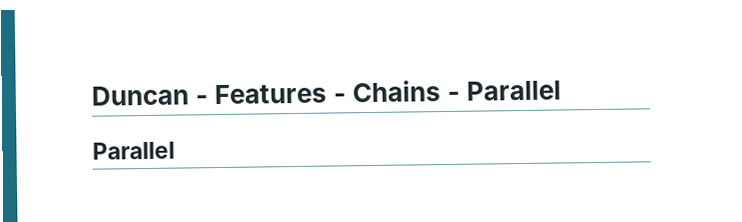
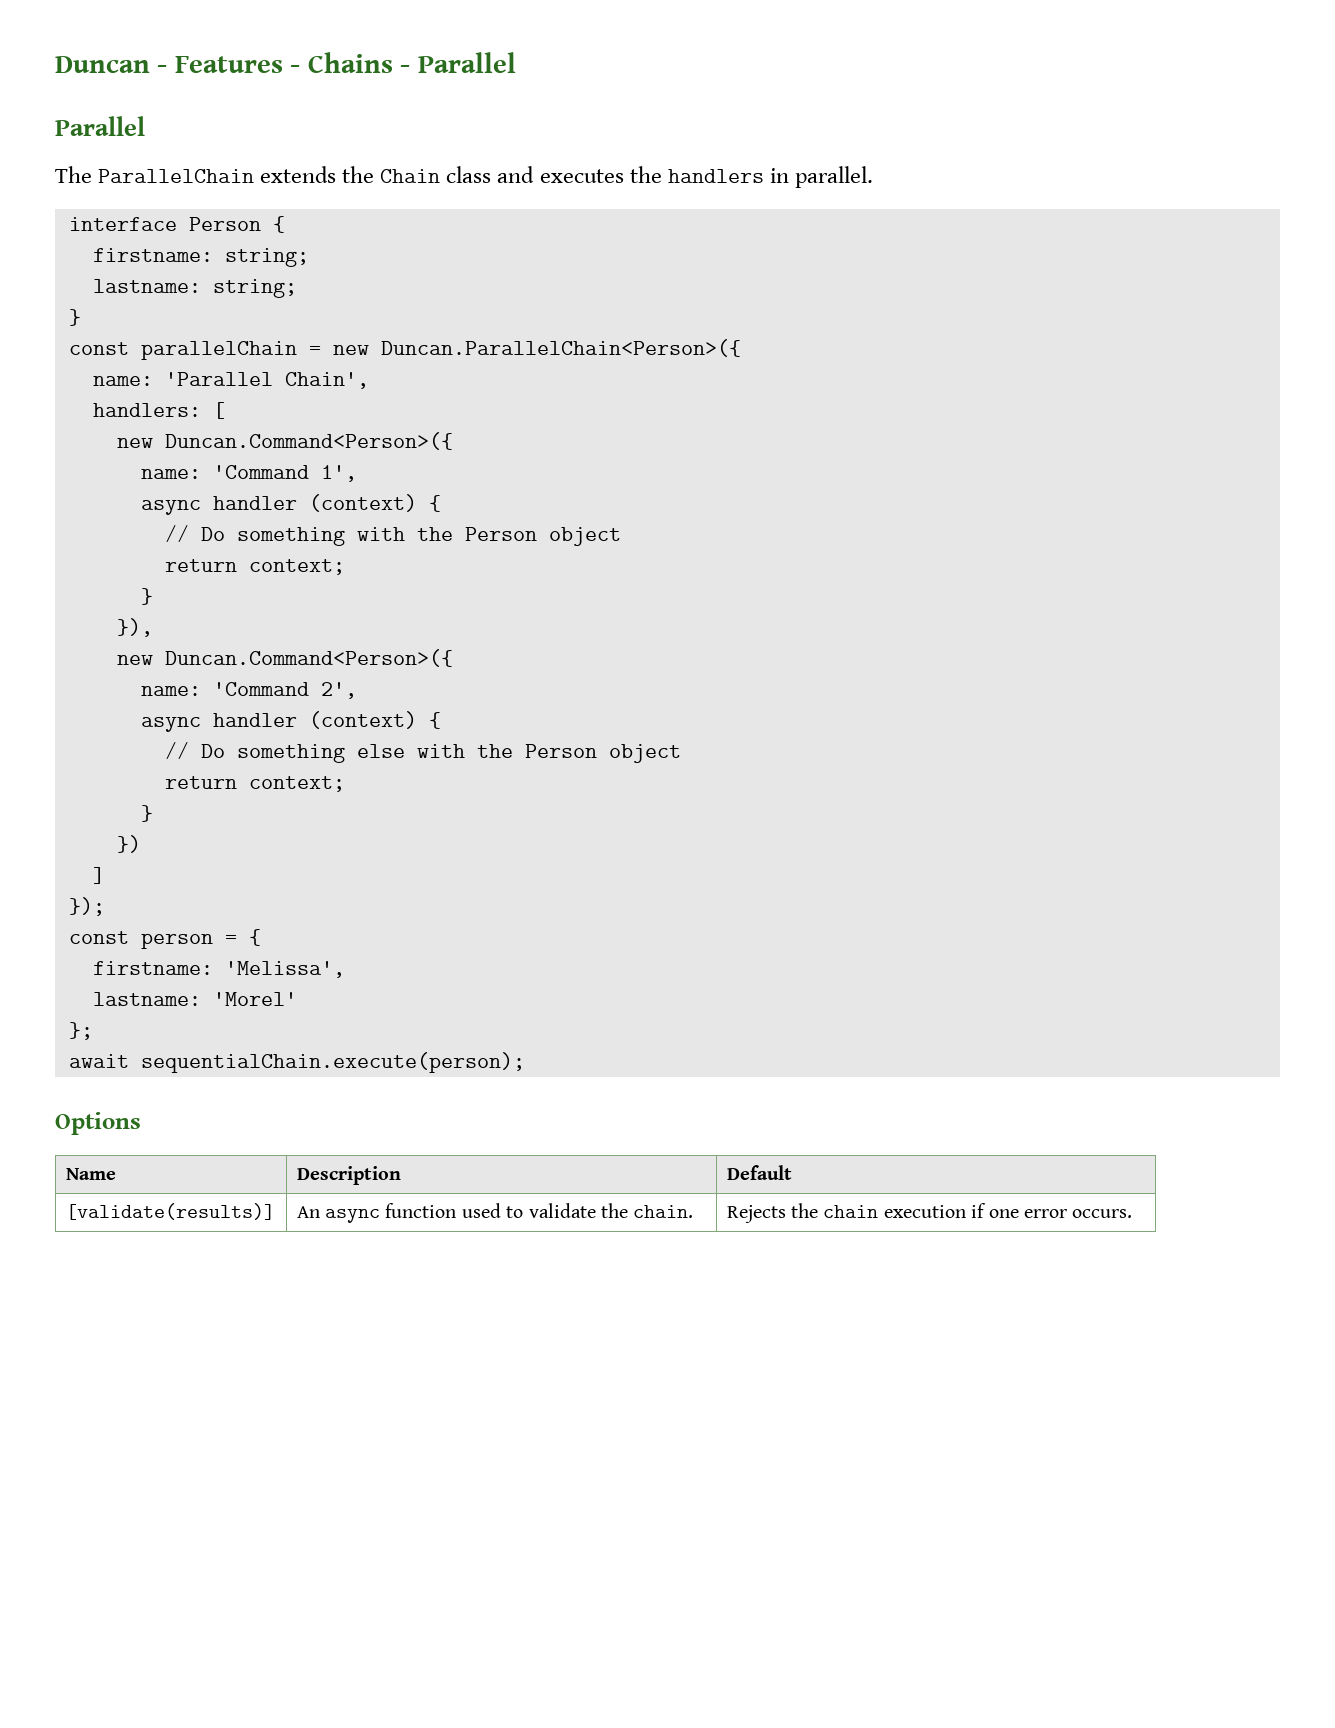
(175, 150) none -> [55,166,873,188] [68,216,285,233] [92,248,309,267] [92,279,297,298] [68,309,81,326] [68,339,741,360] [92,372,369,389] [92,402,225,419] [116,432,453,450] [140,465,357,482] [140,494,441,515] [164,525,621,546] [164,559,345,575] [140,588,153,605] [116,618,153,637] [116,649,453,667] [140,682,357,699] [140,711,441,732] [164,742,681,763] [164,776,345,792] [140,805,153,822] [116,835,141,853] [92,867,105,884] [68,897,105,916] [68,929,261,949] [92,961,345,978] [92,992,297,1006] [68,1022,93,1040] [68,1052,525,1073] [55,1112,141,1135] [65,1168,116,1180] [296,1166,401,1185] [726,1165,792,1180] [65,1203,275,1220] [296,1203,694,1223] [726,1203,1133,1223] // The ParallelChain extends the Chain class and executes the handlers in parallel. // interface Person { // firstname: string; // lastname: string; // } // const parallelChain = new Duncan.ParallelChain<Person>({ // name: 'Parallel Chain', // handlers: [ // new Duncan.Command<Person>({ // name: 'Command 1', // async handler (context) { // // Do something with the Person object // return context; // } // }), // new Duncan.Command<Person>({ // name: 'Command 2', // async handler (context) { // // Do something else with the Person object // return context; // } // }) // ] // }); // const person = { // firstname: 'Melissa', // lastname: 'Morel' // }; // await sequentialChain.execute(person); // Options // Name | Description | Default // [validate(results)] | An async function used to validate the chain. | Rejects the chain execution if one error occurs.

